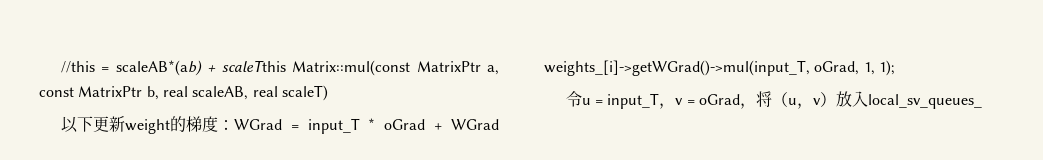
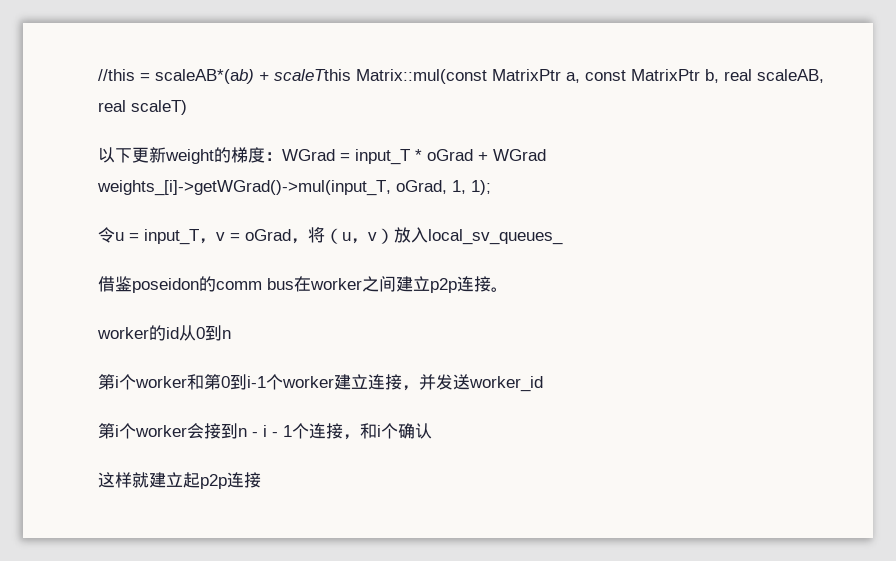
(983, 101) none -> [98,276,508,293] [97,325,231,341] [98,374,543,392] [98,423,432,440] [98,472,261,489] // 借鉴poseidon的comm bus在worker之间建立p2p连接。 // worker的id从0到n // 第i个worker和第0到i-1个worker建立连接，并发送worker_id // 第i个worker会接到n - i - 1个连接，和i个确认 // 这样就建立起p2p连接

